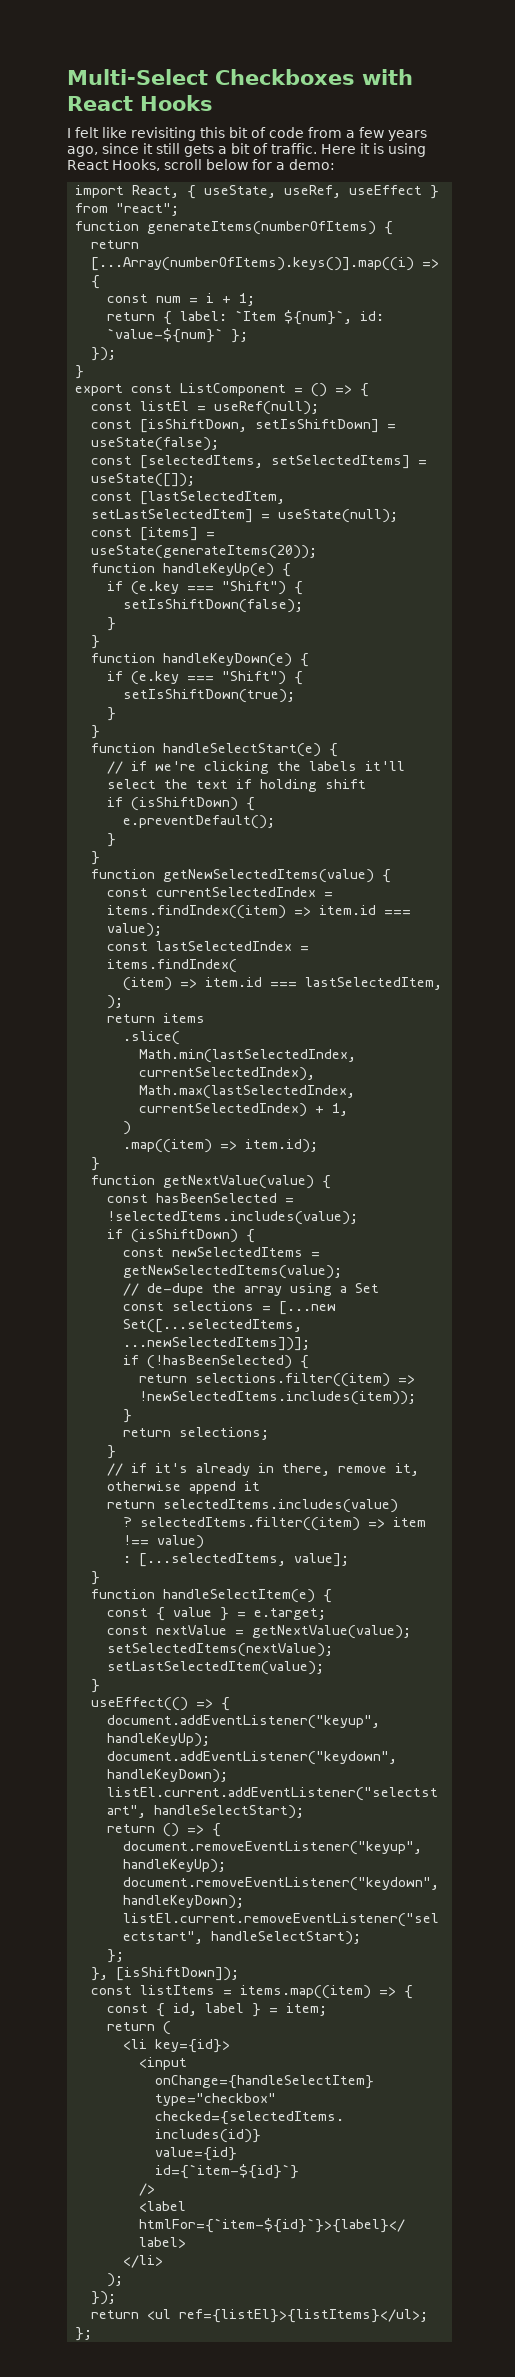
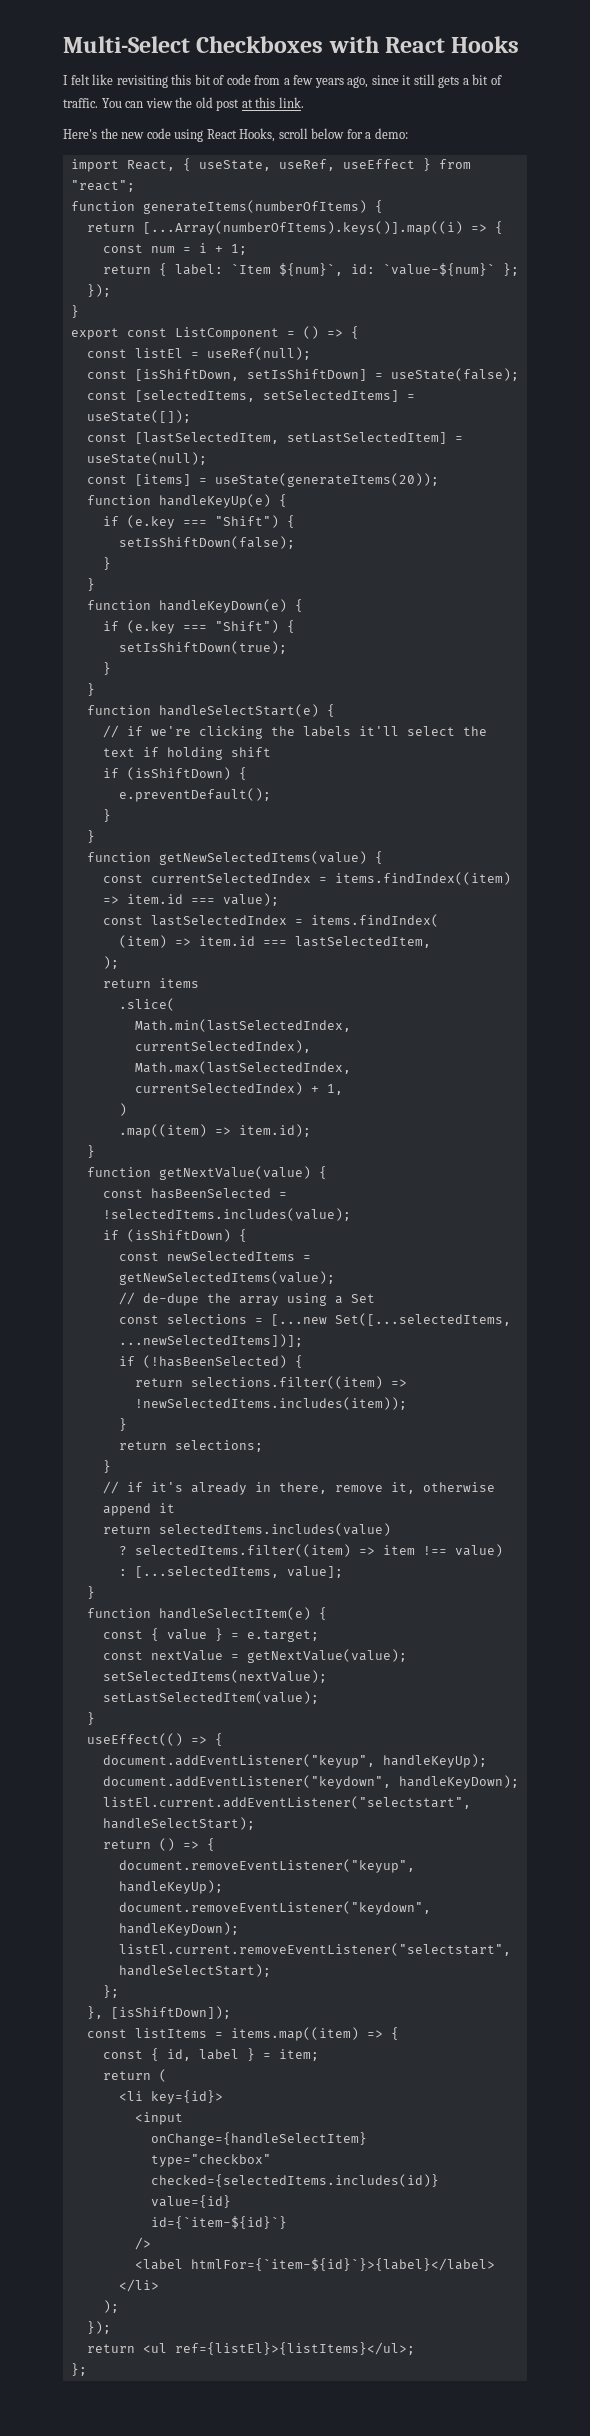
[321,143,384,154] Here it is -> [101,97,304,111] [63,128,171,139] You can view the old post at this link. // Here's the new code

